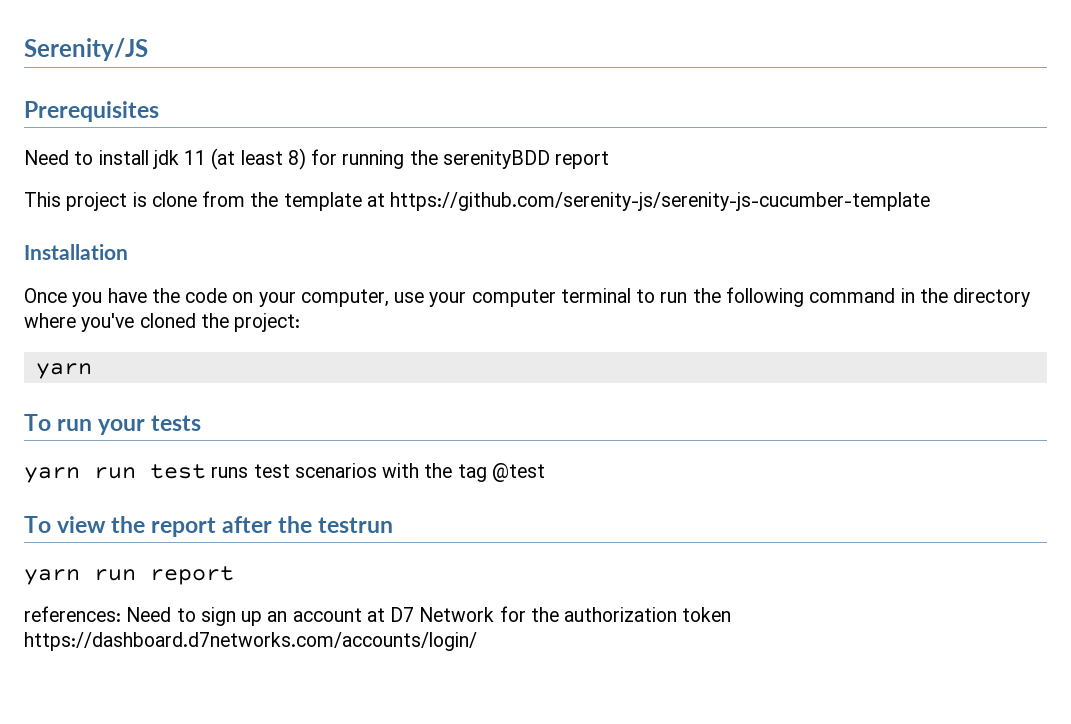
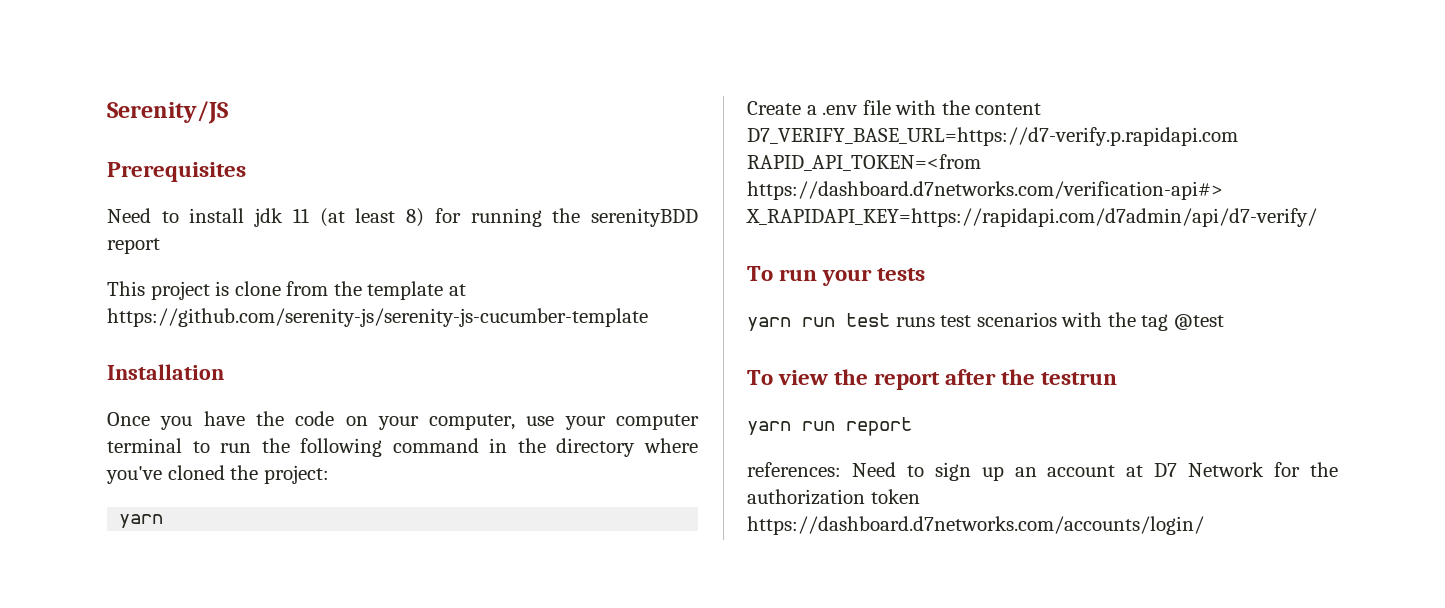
(92, 371) none -> [747,100,1042,115] [747,127,1238,146] [747,154,981,171] [747,181,1223,200] [746,208,1317,227] // Create a .env file with the content D7_VERIFY_BASE_URL=https://d7-verify.p.rapidapi.com RAPID_API_TOKEN=<from https://dashboard.d7networks.com/verification-api#> X_RAPIDAPI_KEY=https://rapidapi.com/d7admin/api/d7-verify/

